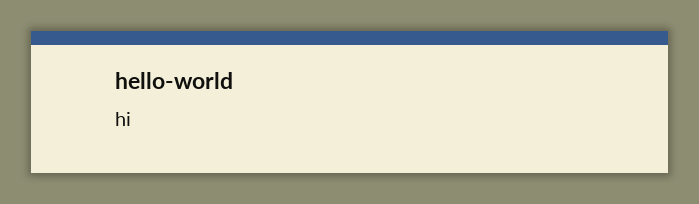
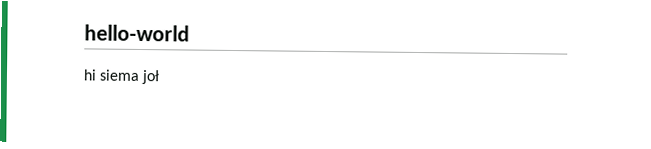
(131, 119) none -> [99,69,161,85] siema joł

